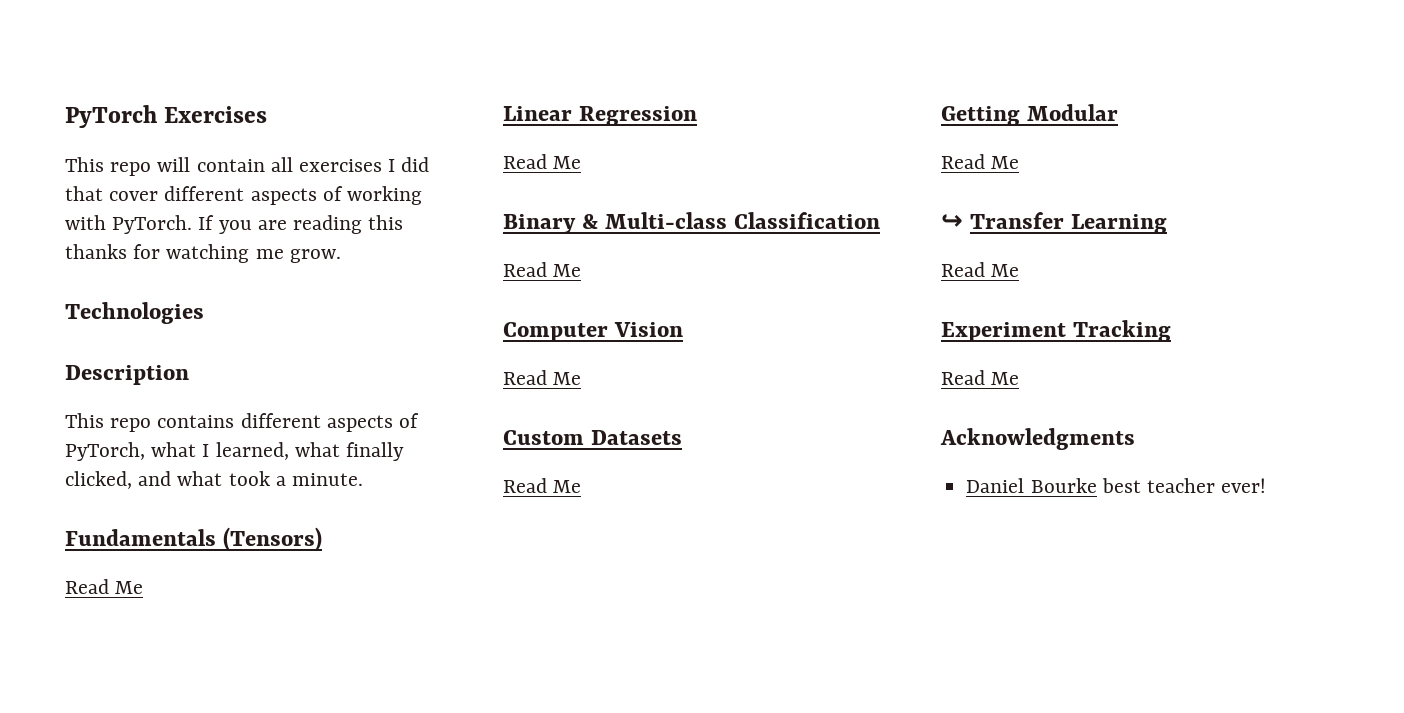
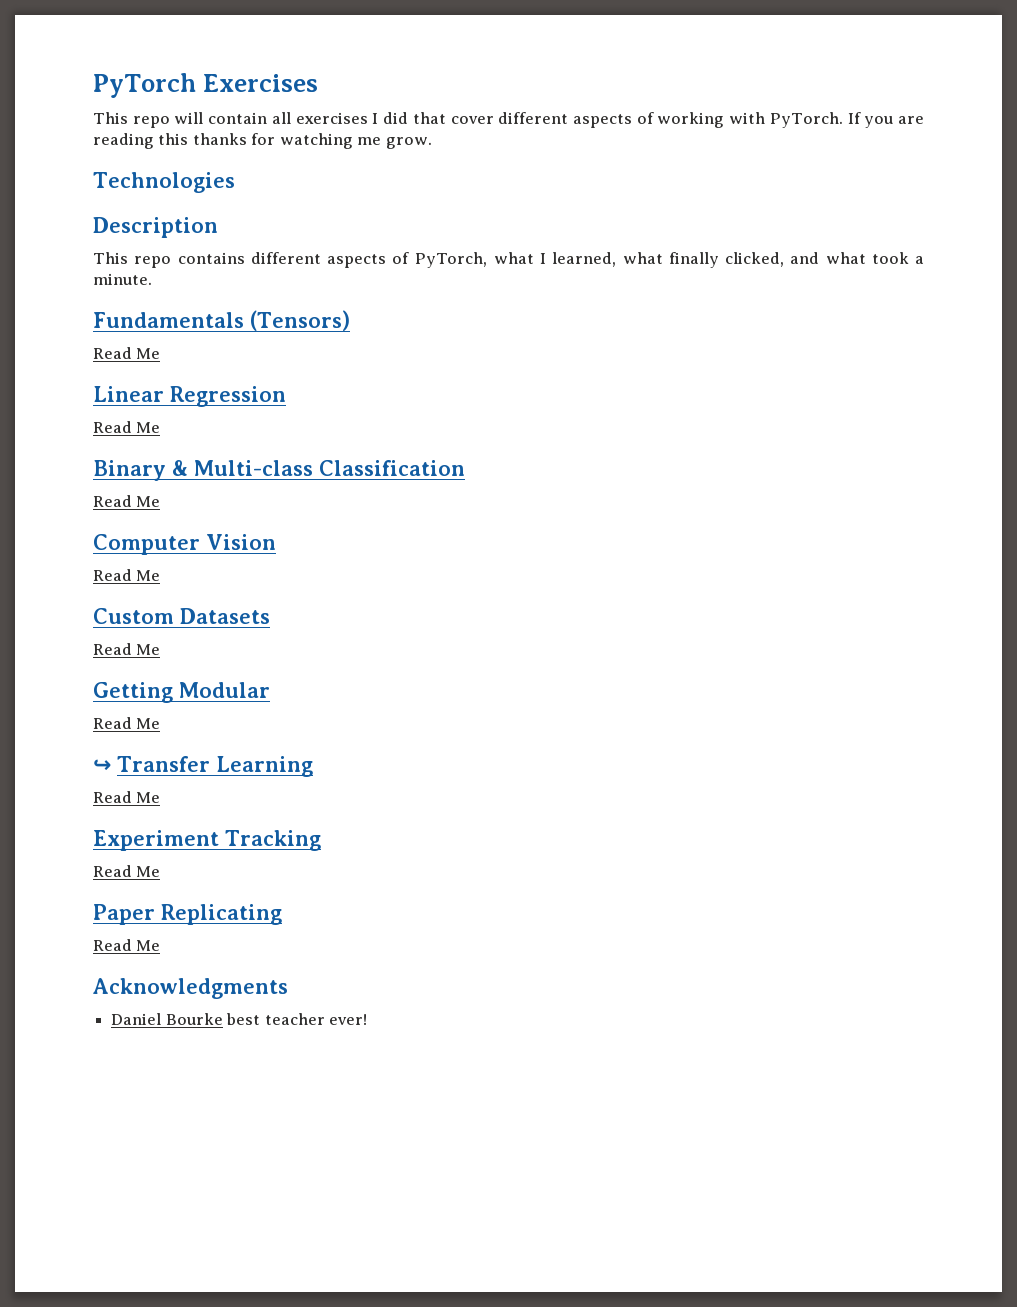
(1020, 378) none -> [93,904,282,925] [93,939,161,951] // Paper Replicating // Read Me

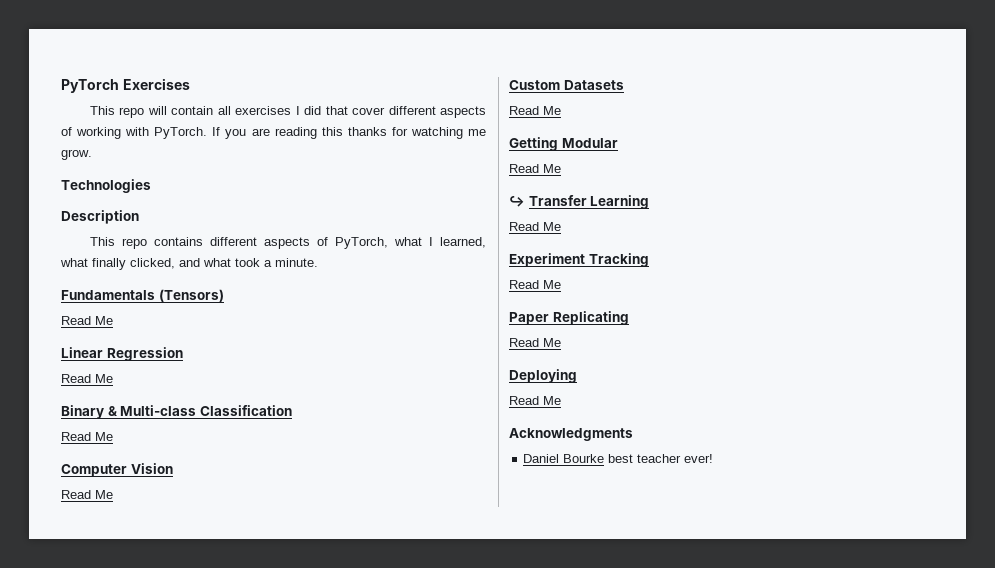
(161, 945) none -> [509,369,577,383] [509,396,561,405] // Deploying // Read Me

